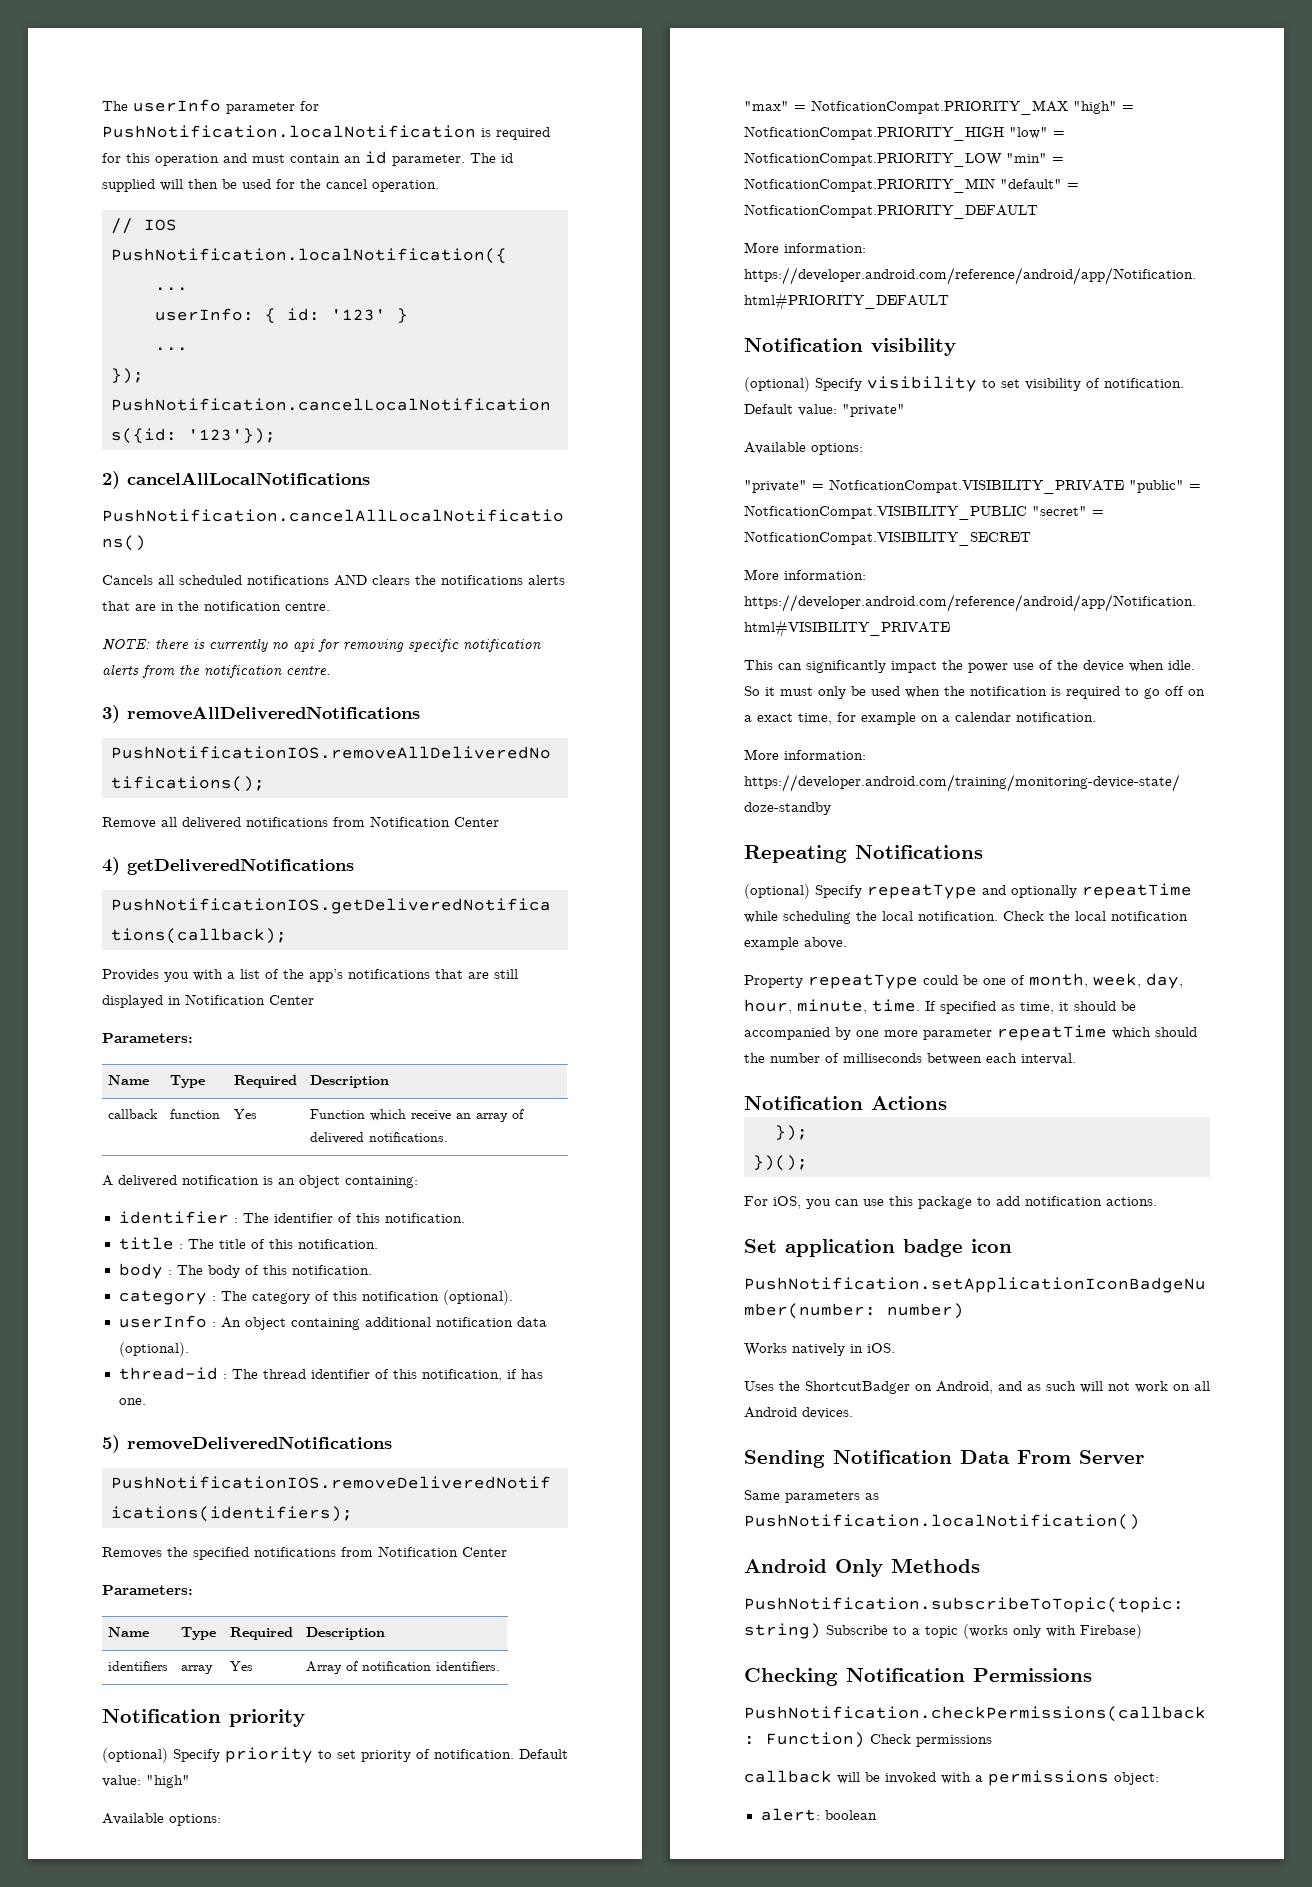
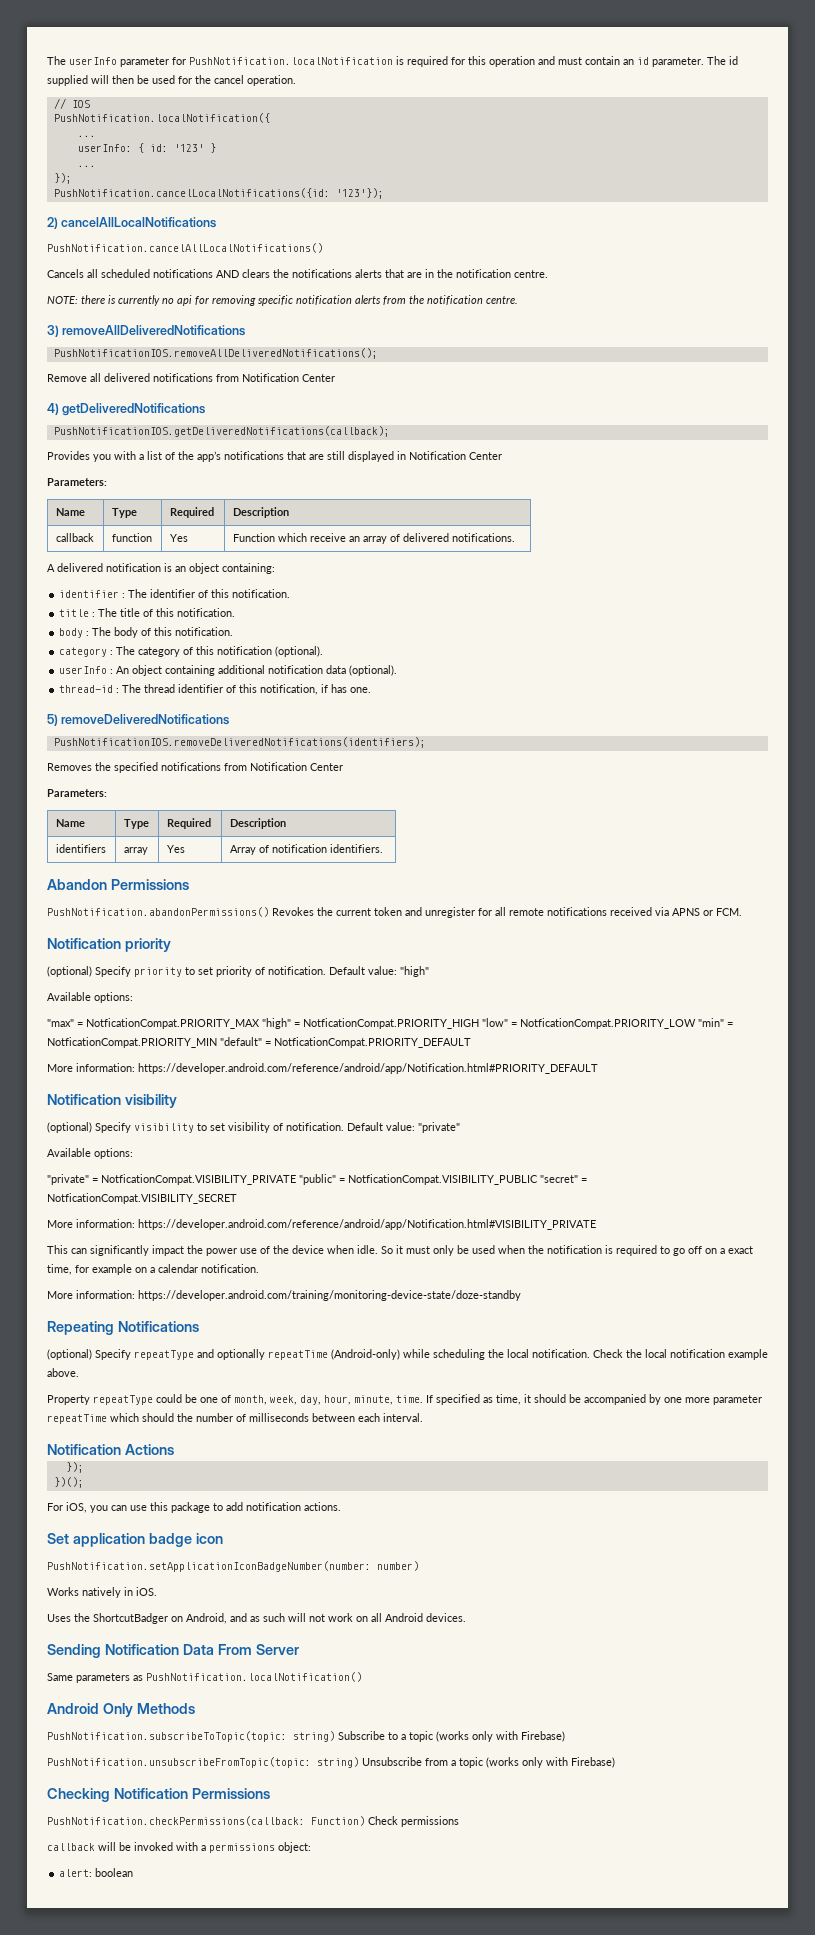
(501, 1666) none -> [47,879,189,890] [47,907,742,918] // Abandon Permissions // PushNotification.abandonPermissions() Revokes the current token and unregister for all remote notifications received via APNS or FCM.
(1192, 891) none -> [331,1349,400,1360] (Android-only)
(1142, 1631) none -> [47,1757,615,1768] // PushNotification.unsubscribeFromTopic(topic: string) Unsubscribe from a topic (works only with Firebase)

